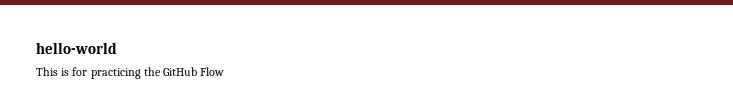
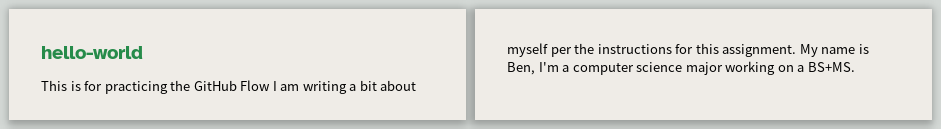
(225, 71) none -> [272,80,417,94] [507,43,869,57] [507,61,855,75] I am writing a bit about myself per the instructions for this assignment. My name is Ben, I'm a computer science major working on a BS+MS.

